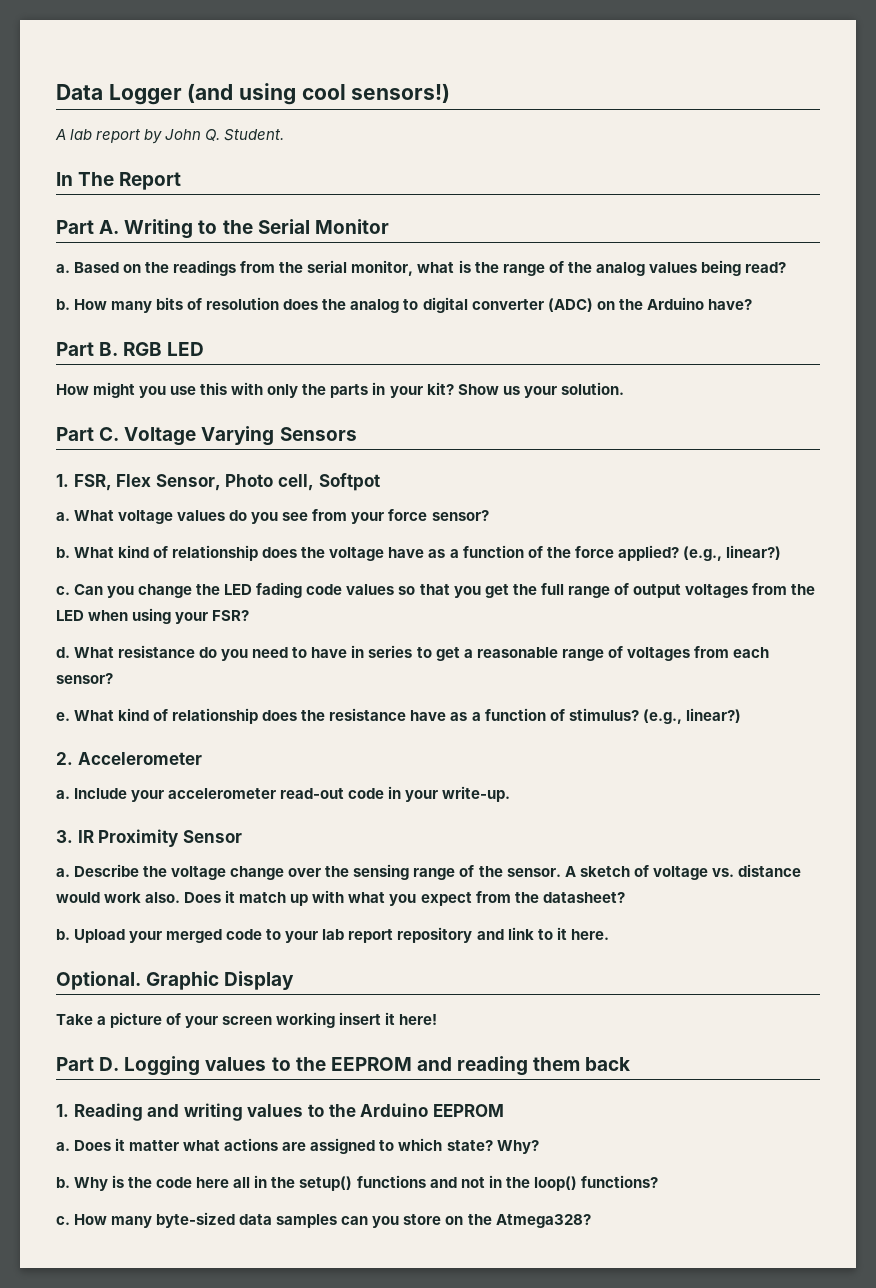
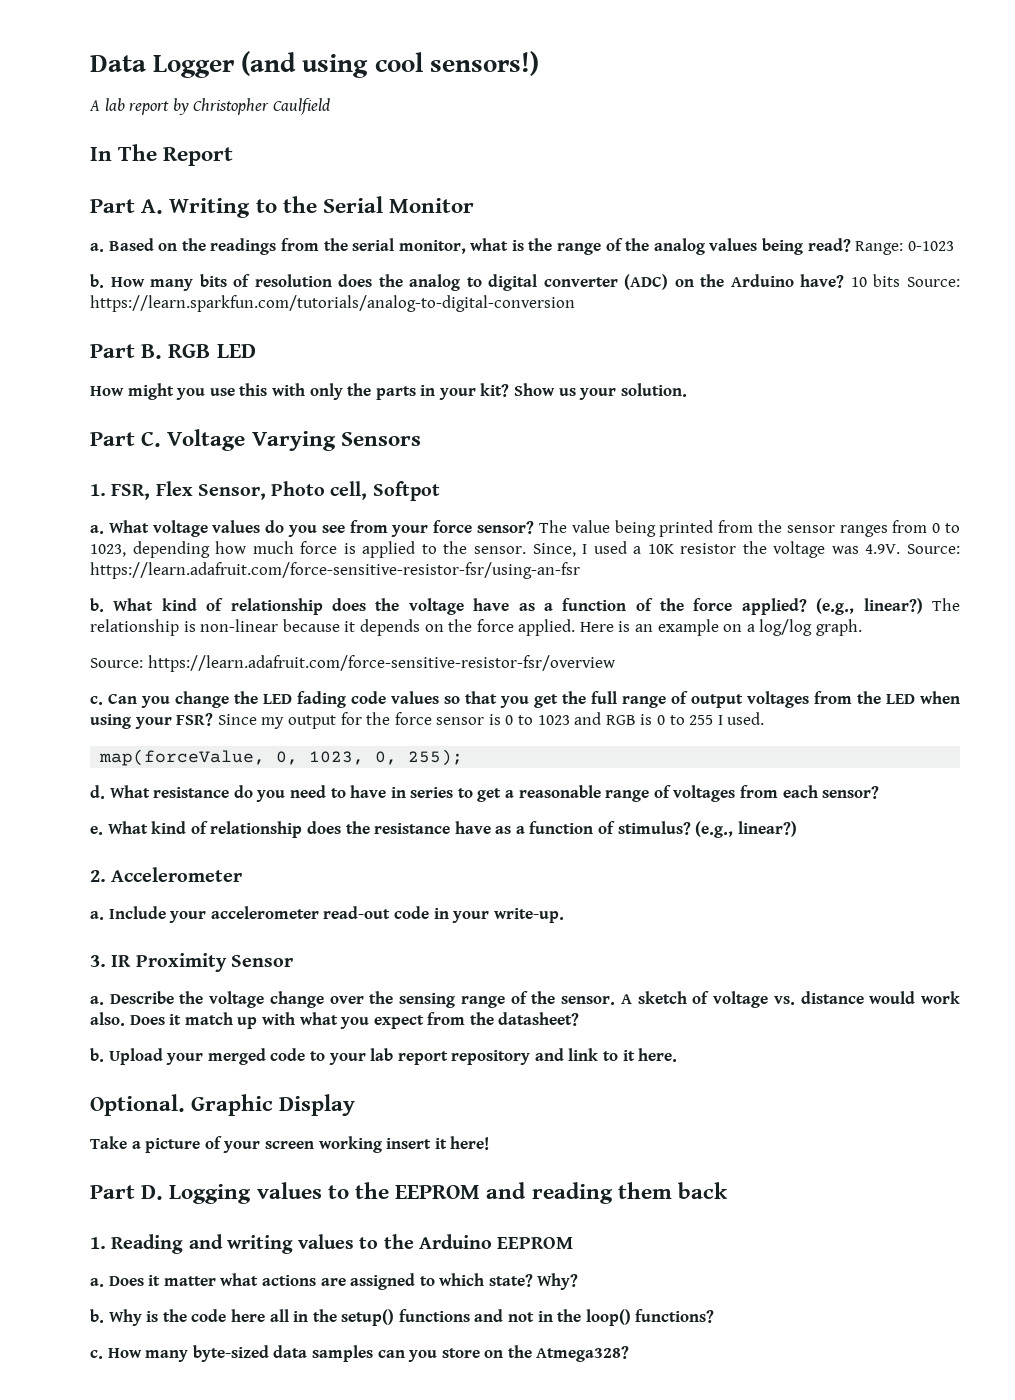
[165,129,285,141] John Q. Student. -> [193,98,330,115] Christopher Caulfield
(786, 267) none -> [855,241,954,255] Range: 0-1023
(752, 304) none -> [850,274,960,287] [90,295,575,312] 10 bits Source: https://learn.sparkfun.com/tutorials/analog-to-digital-conversion
(489, 515) none -> [538,520,961,537] [90,541,960,558] [90,562,580,579] The value being printed from the sensor ranges from 0 to 1023, depending how much force is applied to the sensor. Since, I used a 10K resistor the voltage was 4.9V. Source: https://learn.adafruit.com/force-sensitive-resistor-fsr/using-an-fsr
(781, 552) none -> [932,598,961,611] [90,619,863,636] [90,655,615,672] The relationship is non-linear because it depends on the force applied. Here is an example on a log/log graph. // Source: https://learn.adafruit.com/force-sensitive-resistor-fsr/overview
(250, 615) none -> [217,712,765,729] [99,749,464,766] Since my output for the force sensor is 0 to 1023 and RGB is 0 to 255 I used. // map(forceValue, 0, 1023, 0, 255);

